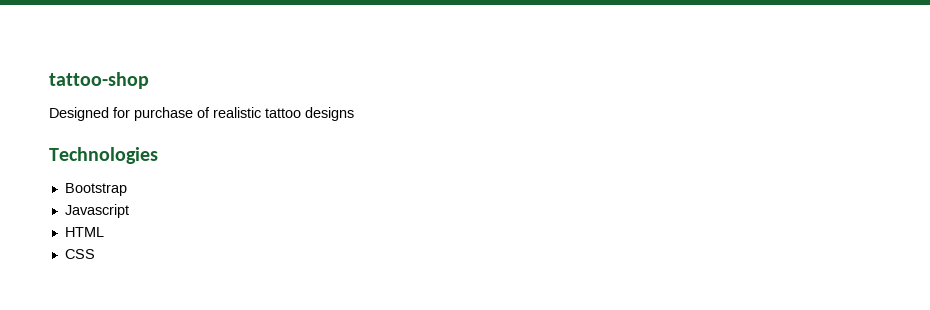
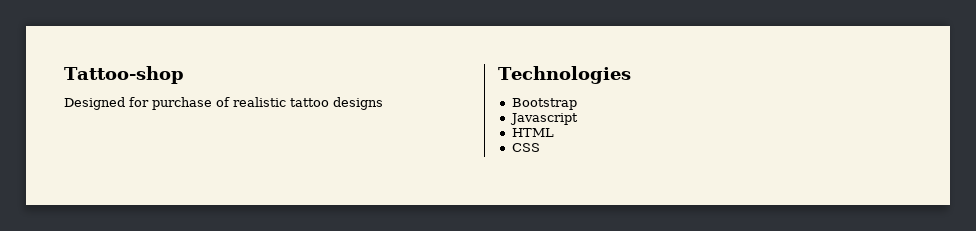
[49,72,149,89] tattoo-shop -> [64,66,184,84] Tattoo-shop

